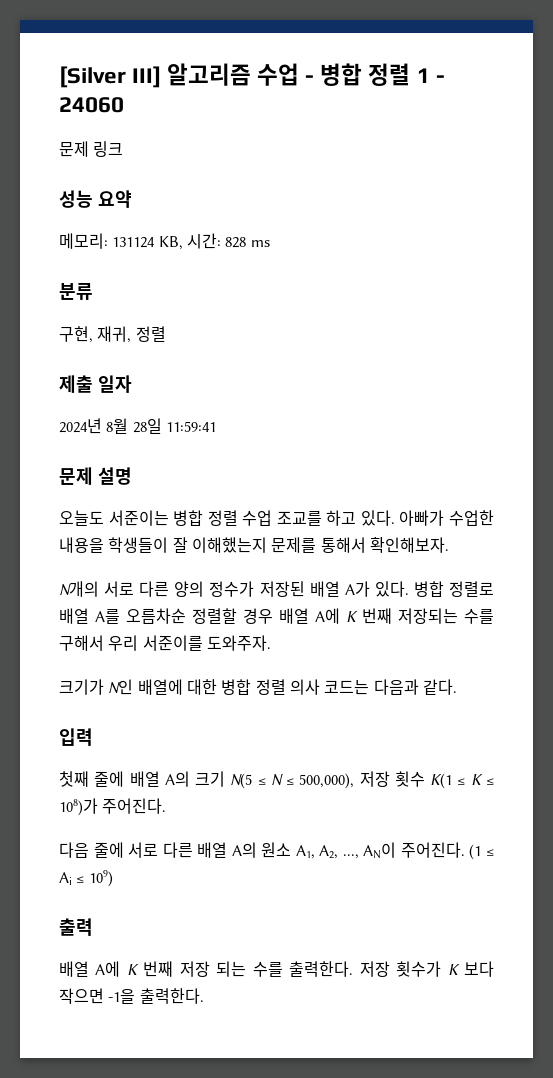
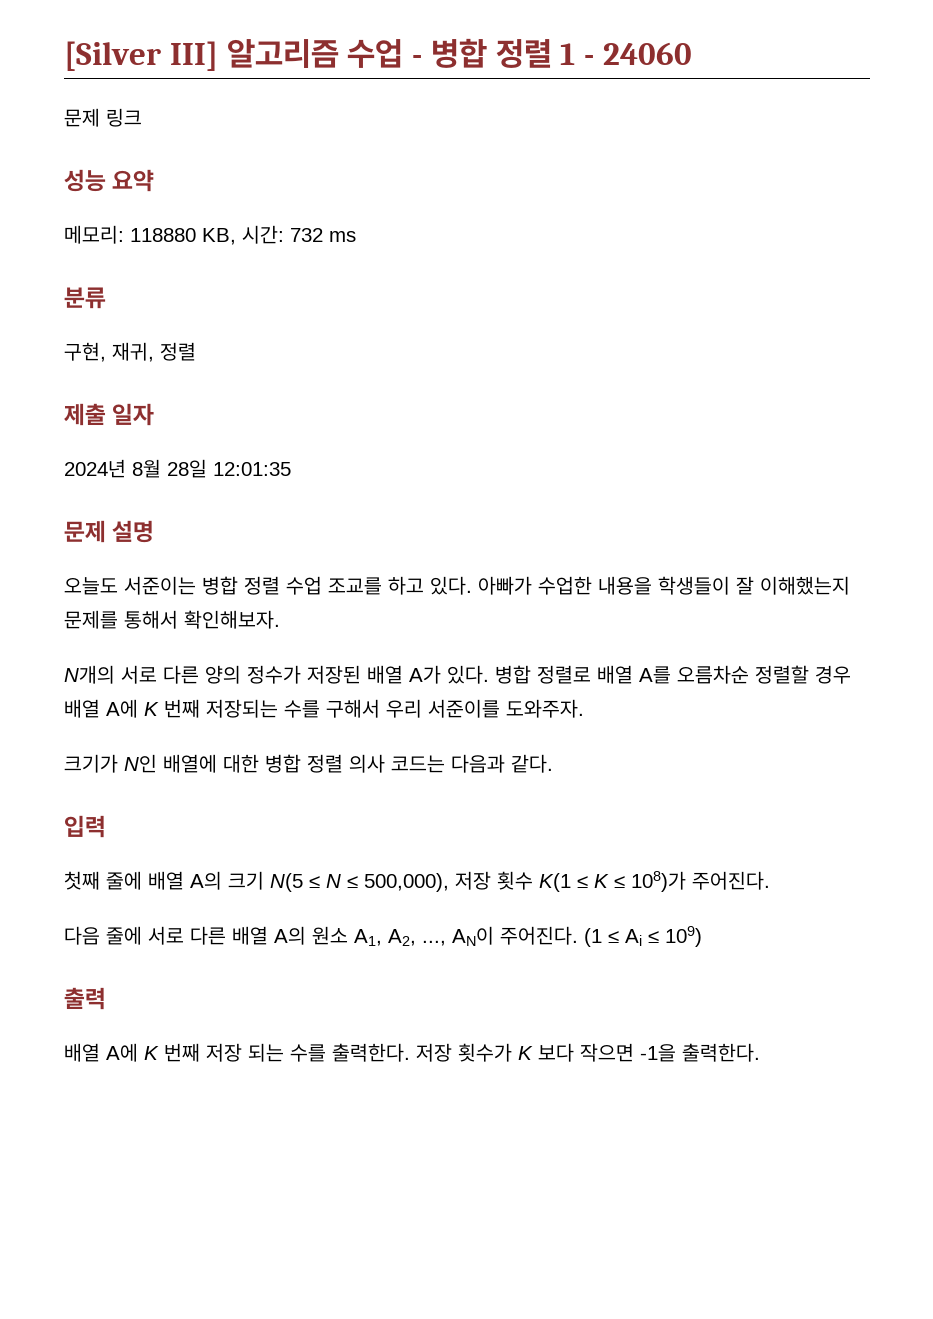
[112,237,156,248] 131124 -> [130,228,196,242] 118880
[225,237,247,248] 828 -> [290,228,323,242] 732
[165,421,216,432] 11:59:41 -> [213,462,291,476] 12:01:35

